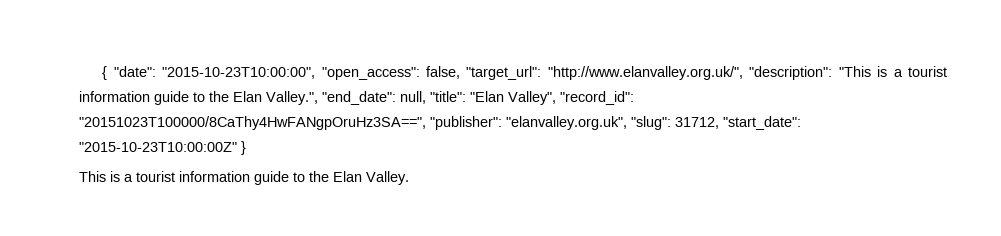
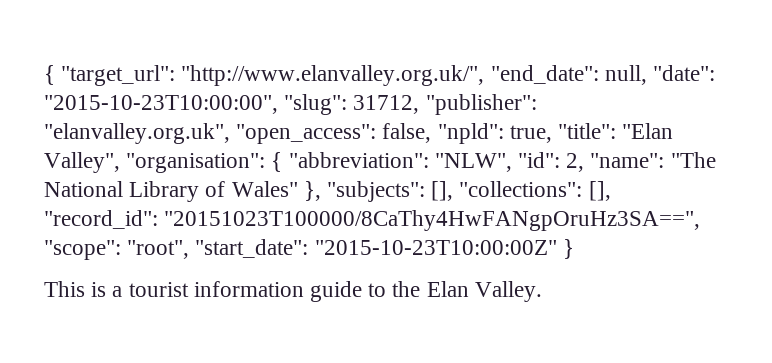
[102,66,947,80] [79,91,634,105] [79,116,719,130] { "date": "2015-10-23T10:00:00", "open_access": false, "target_url": "http://www.elanvalley.org.uk/", "description": "This is a tourist information guide to the Elan Valley.", "end_date": null, "title": "Elan Valley", "record_id": "20151023T100000/8CaThy4HwFANgpOruHz3SA==", "publisher": "elanvalley.org.uk", "slug": 31712, -> [44,65,716,86] [44,94,537,115] [44,123,674,144] [44,152,716,173] [44,181,611,202] [44,210,701,231] [44,240,190,260] { "target_url": "http://www.elanvalley.org.uk/", "end_date": null, "date": "2015-10-23T10:00:00", "slug": 31712, "publisher": "elanvalley.org.uk", "open_access": false, "npld": true, "title": "Elan Valley", "organisation": { "abbreviation": "NLW", "id": 2, "name": "The National Library of Wales" }, "subjects": [], "collections": [], "record_id": "20151023T100000/8CaThy4HwFANgpOruHz3SA==", "scope": "root",

